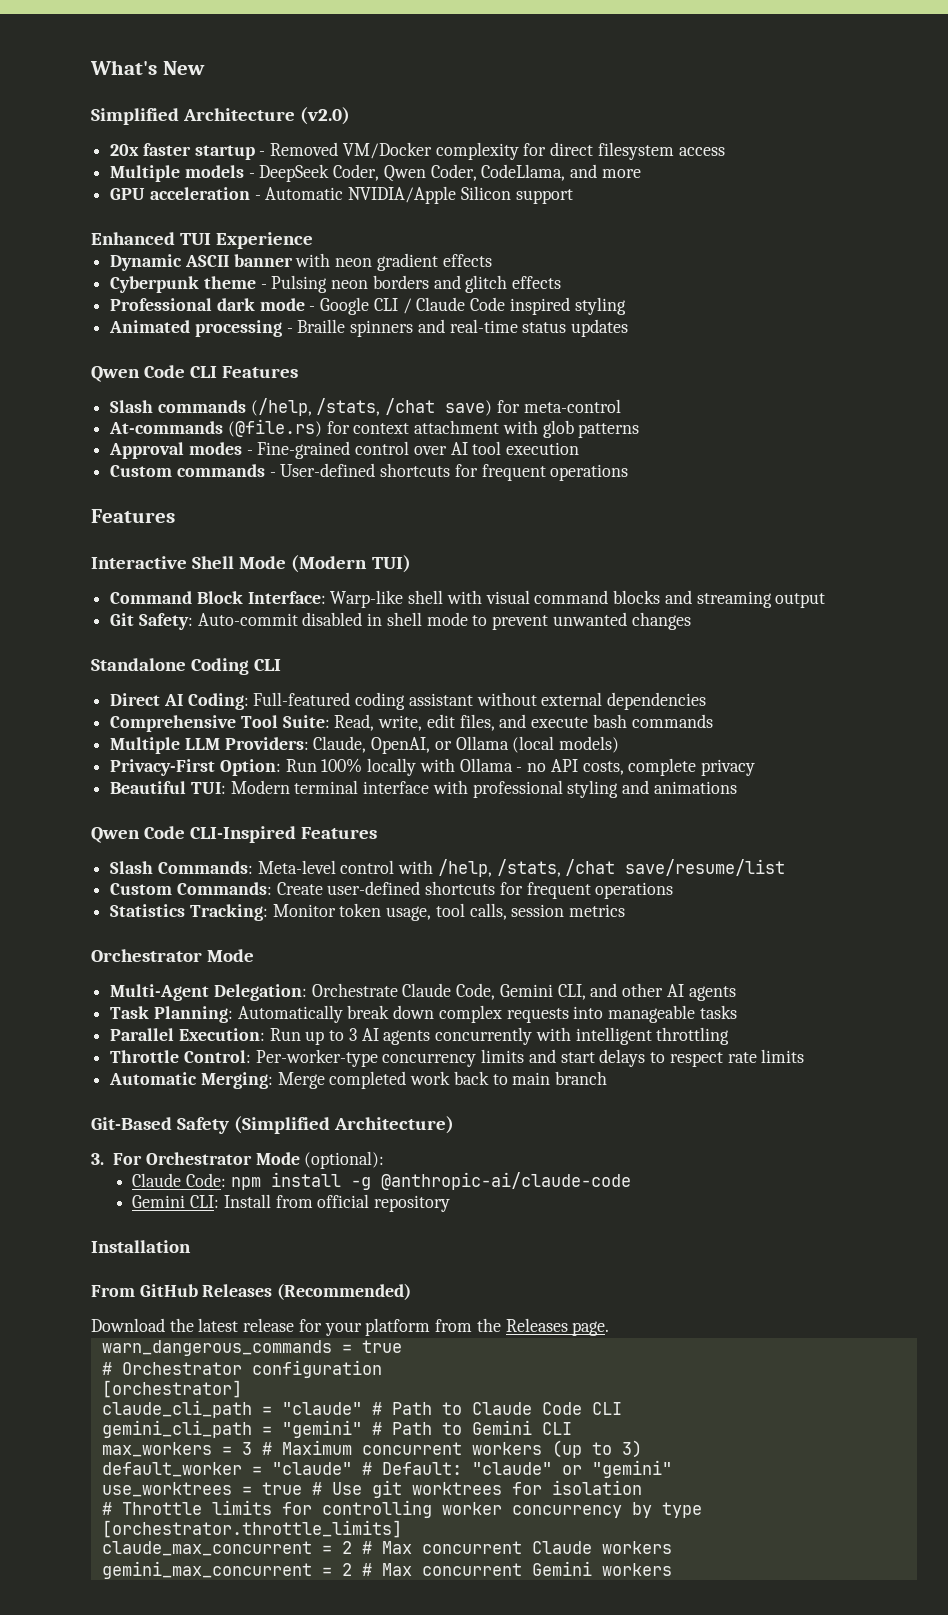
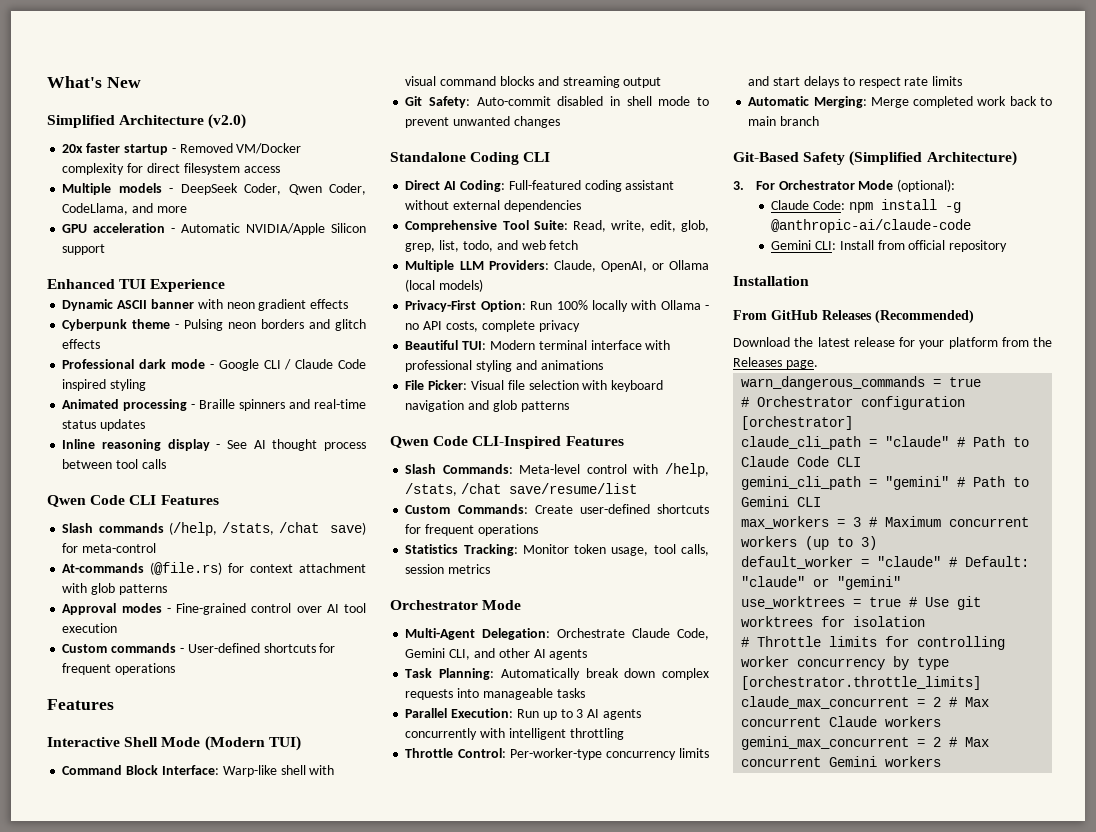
(629, 328) none -> [62,439,367,451] [62,459,166,469] // Inline reasoning display - See AI thought process between tool calls
[426,714,713,731] edit files, and execute bash commands -> [649,220,709,232] [405,240,579,252] edit, glob, grep, list, todo, and web fetch
(737, 787) none -> [405,380,664,392] [405,400,569,412] // File Picker: Visual file selection with keyboard navigation and glob patterns

